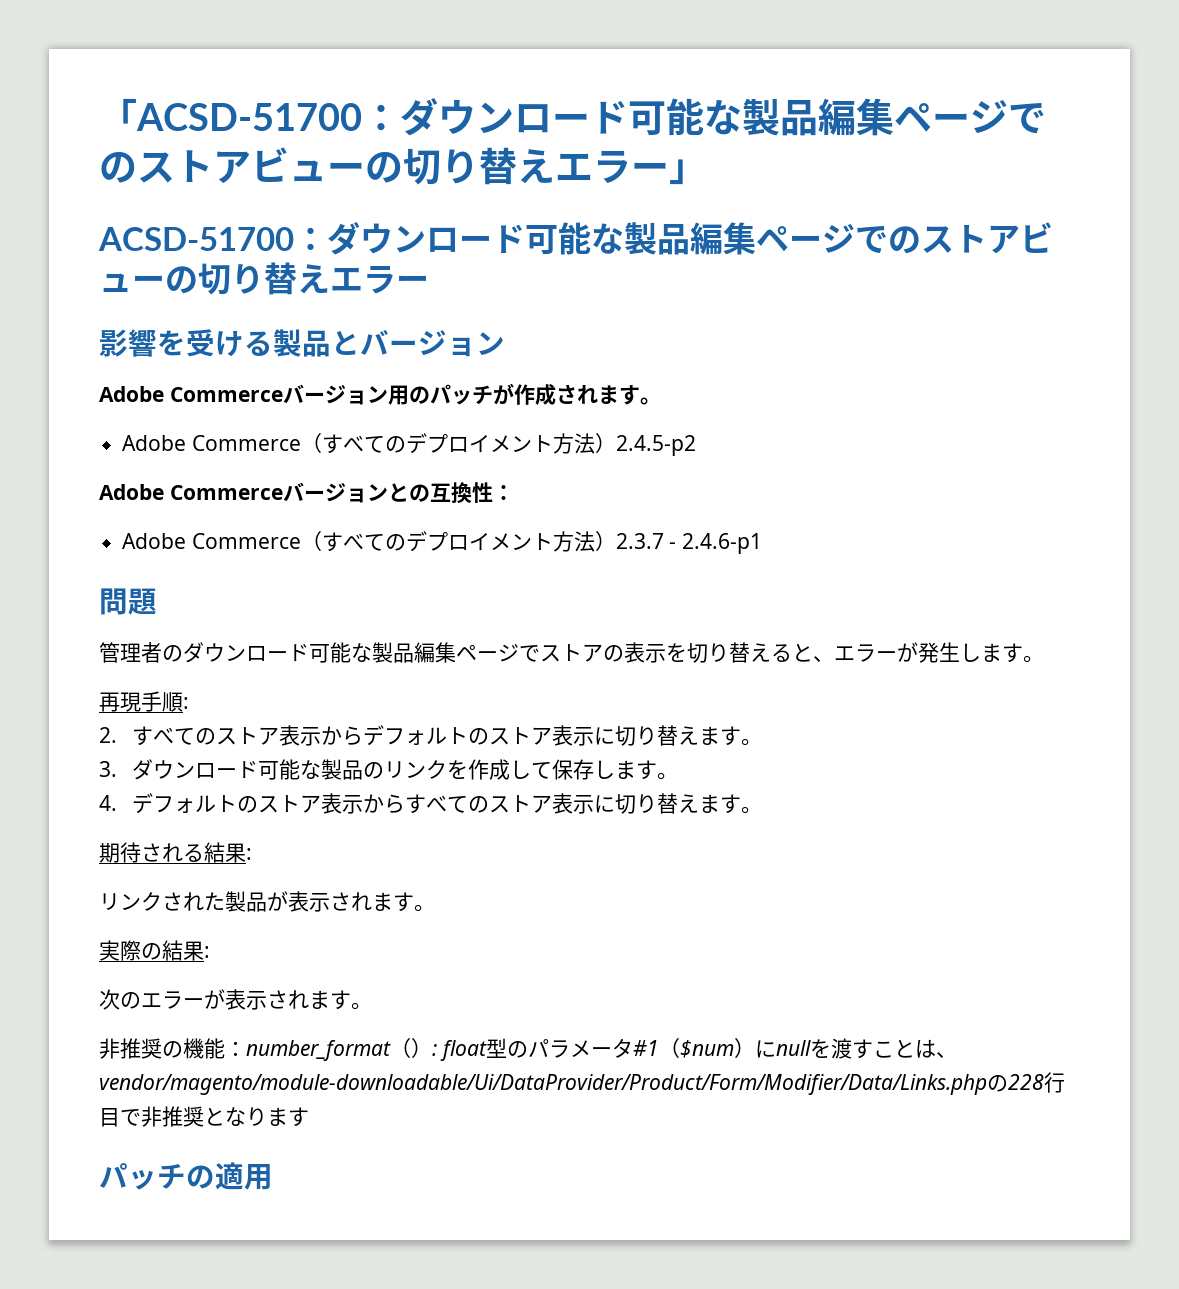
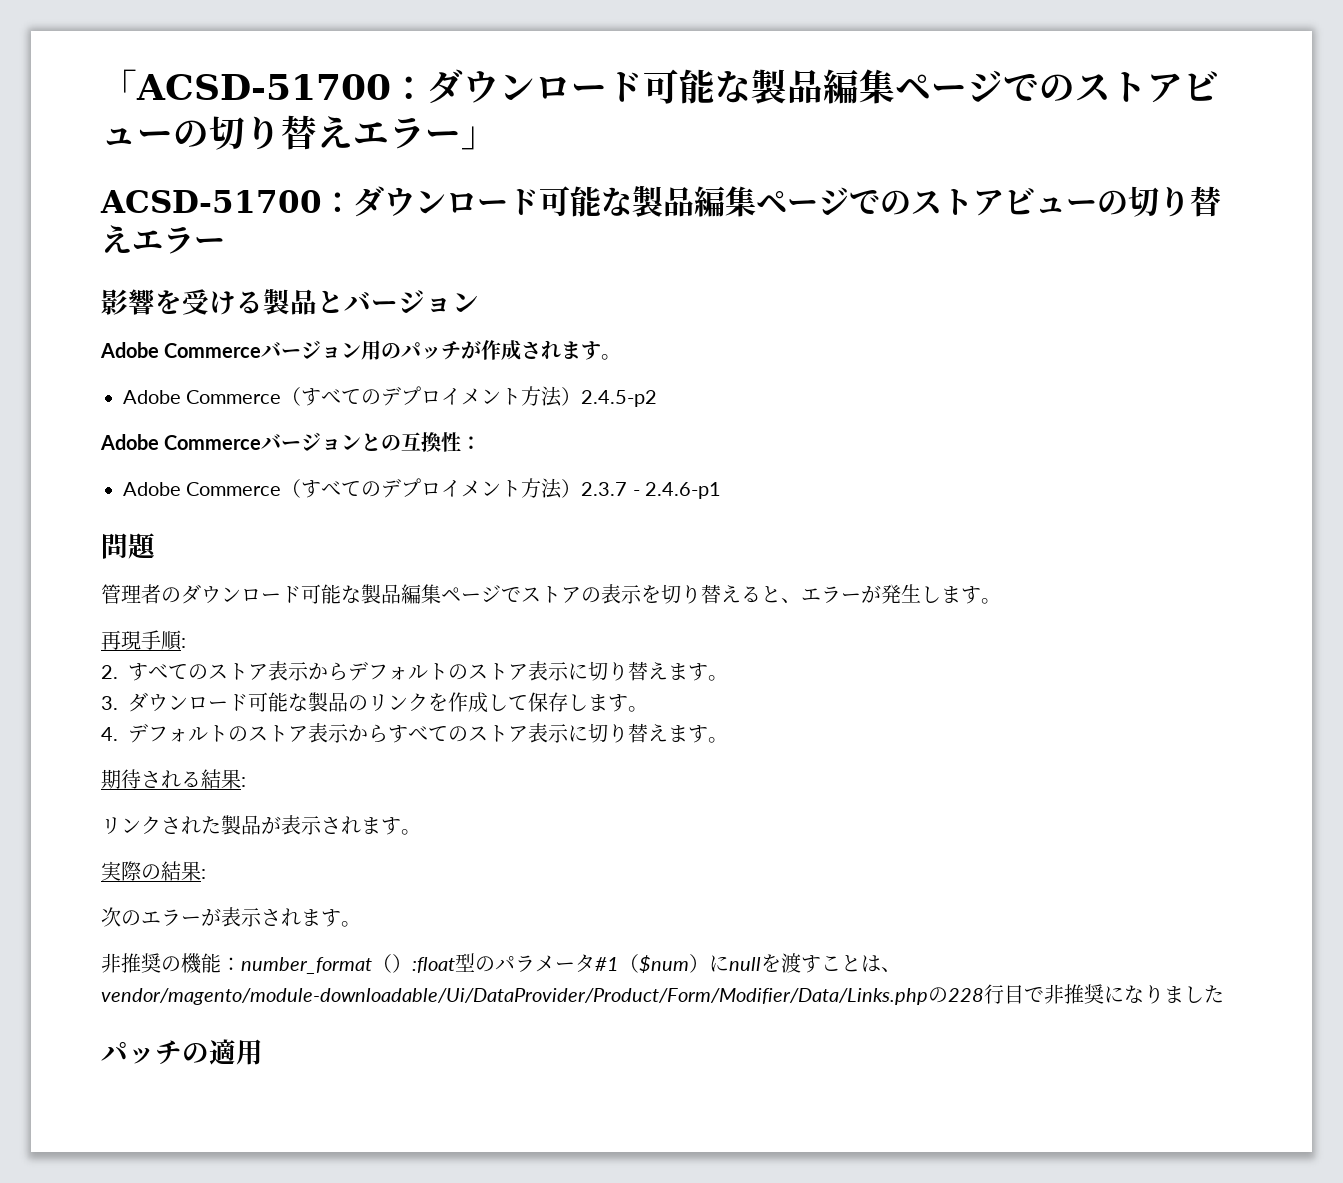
[432,1040,487,1061] : float -> [412,957,455,973] :float
[204,1107,309,1127] となります -> [1104,985,1224,1004] になりました

